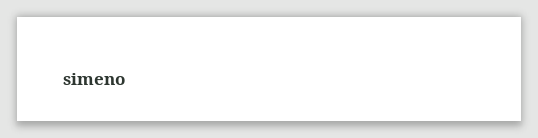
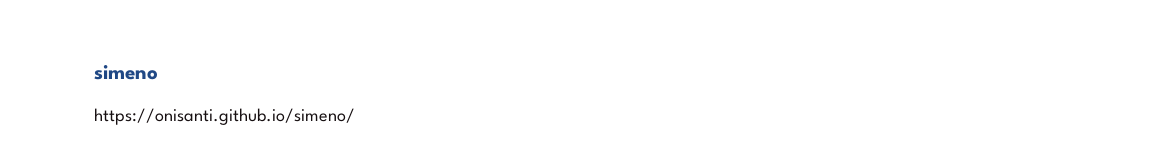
(125, 79) none -> [94,108,355,125] // https://onisanti.github.io/simeno/

